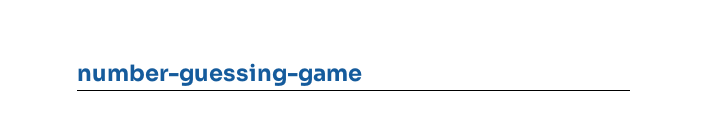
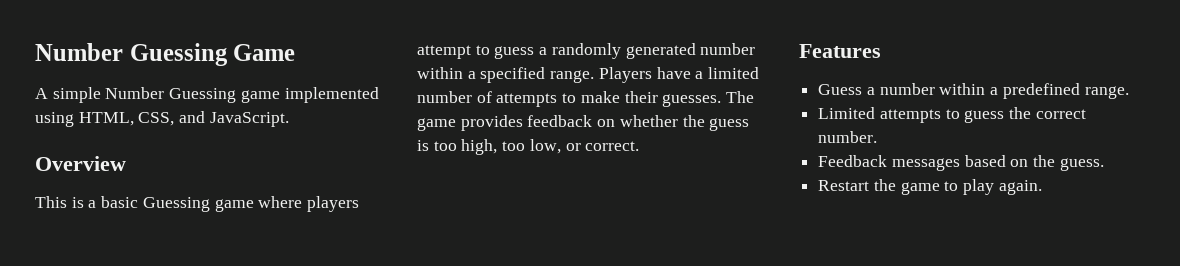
[77,63,362,86] number-guessing-game -> [35,43,296,66] [35,87,379,103] [35,111,289,127] [35,156,126,171] [35,196,360,212] [417,43,756,59] [417,67,760,83] [417,91,755,107] [417,115,750,131] [417,139,640,155] [799,44,881,58] [818,83,1129,99] [818,107,1086,123] [818,131,878,143] [818,155,1104,171] [818,179,1042,195] Number Guessing Game // A simple Number Guessing game implemented using HTML, CSS, and JavaScript. // Overview // This is a basic Guessing game where players attempt to guess a randomly generated number within a specified range. Players have a limited number of attempts to make their guesses. The game provides feedback on whether the guess is too high, too low, or correct. // Features // Guess a number within a predefined range. // Limited attempts to guess the correct number. // Feedback messages based on the guess. // Restart the game to play again.

